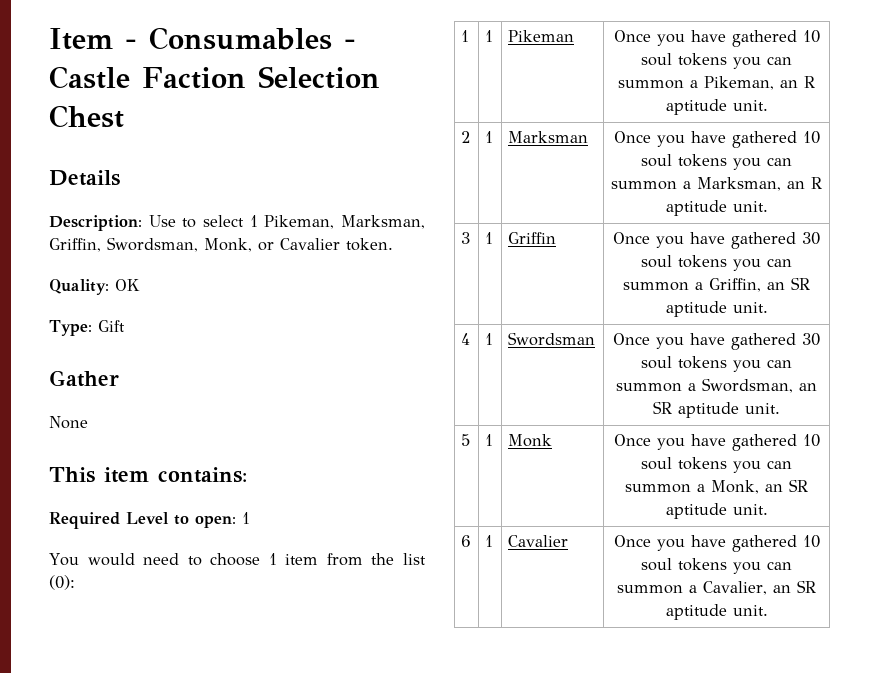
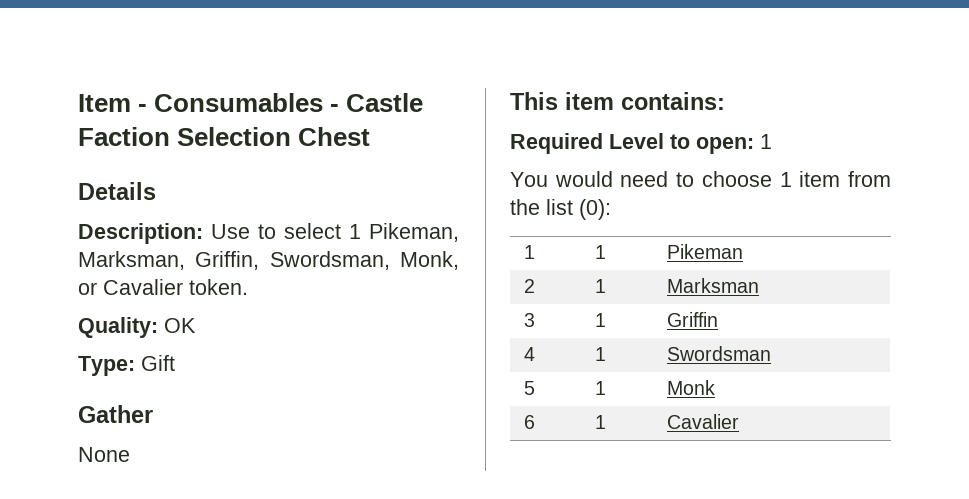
[613,30,820,47] [641,53,792,69] [618,76,815,90] [665,99,768,115] [460,131,470,143] [484,131,493,143] [507,131,588,143] [613,131,820,148] [641,154,792,170] [611,177,822,191] [665,200,768,216] [460,232,470,244] [484,232,493,244] [507,232,556,244] [613,232,820,249] [641,255,792,271] [623,277,810,292] [665,301,768,317] [460,333,470,345] [484,333,493,345] [507,332,595,346] [613,333,820,350] [641,356,792,372] [616,378,817,393] [653,401,780,418] [460,434,470,446] [484,434,493,446] [507,434,552,447] [613,434,820,451] [641,457,792,473] [625,479,808,494] [665,503,768,519] [460,535,471,547] [484,535,493,547] [507,535,568,547] [613,535,820,552] [641,558,792,574] [617,580,816,595] [665,604,768,620] | Once you have gathered 10 soul tokens you can summon a Pikeman, an R aptitude unit. // 2 | 1 | Marksman | Once you have gathered 10 soul tokens you can summon a Marksman, an R aptitude unit. // 3 | 1 | Griffin | Once you have gathered 30 soul tokens you can summon a Griffin, an SR aptitude unit. // 4 | 1 | Swordsman | Once you have gathered 30 soul tokens you can summon a Swordsman, an SR aptitude unit. // 5 | 1 | Monk | Once you have gathered 10 soul tokens you can summon a Monk, an SR aptitude unit. // 6 | 1 | Cavalier | Once you have gathered 10 soul tokens you can summon a Cavalier, an SR aptitude unit. -> [524,279,536,293] [595,279,607,293] [667,278,760,293] [524,313,536,327] [595,313,607,327] [667,312,719,327] [524,347,536,361] [595,347,607,361] [667,346,772,361] [524,381,536,395] [595,381,607,395] [667,380,716,395] [524,415,536,429] [595,415,607,429] [667,414,740,429] // 2 | 1 | Marksman // 3 | 1 | Griffin // 4 | 1 | Swordsman // 5 | 1 | Monk // 6 | 1 | Cavalier

